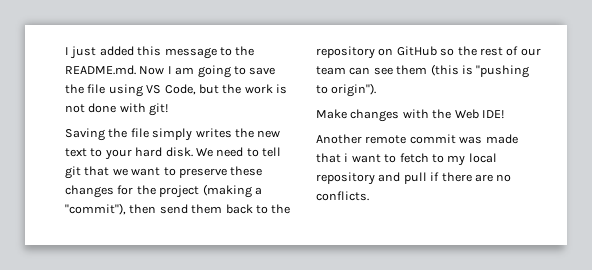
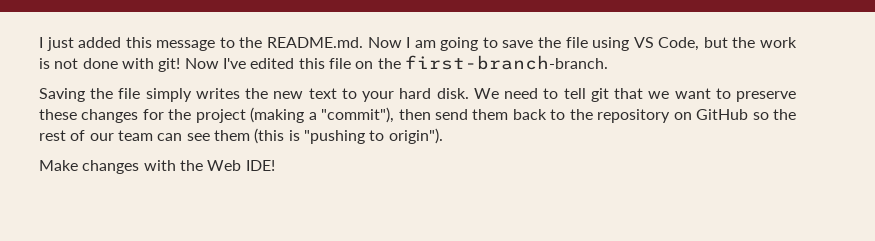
(169, 109) none -> [184,55,608,70] Now I've edited this file on the first-branch-branch.
[316,134,518,144] [316,153,497,166] [316,172,512,185] [316,191,369,201] // Another remote commit was made that i want to fetch to my local repository and pull if there are no conflicts. -> (275, 165) none

